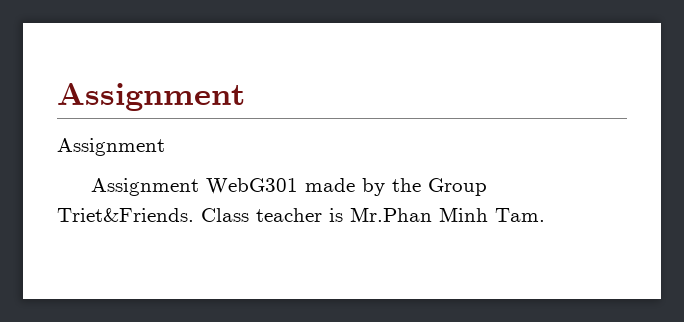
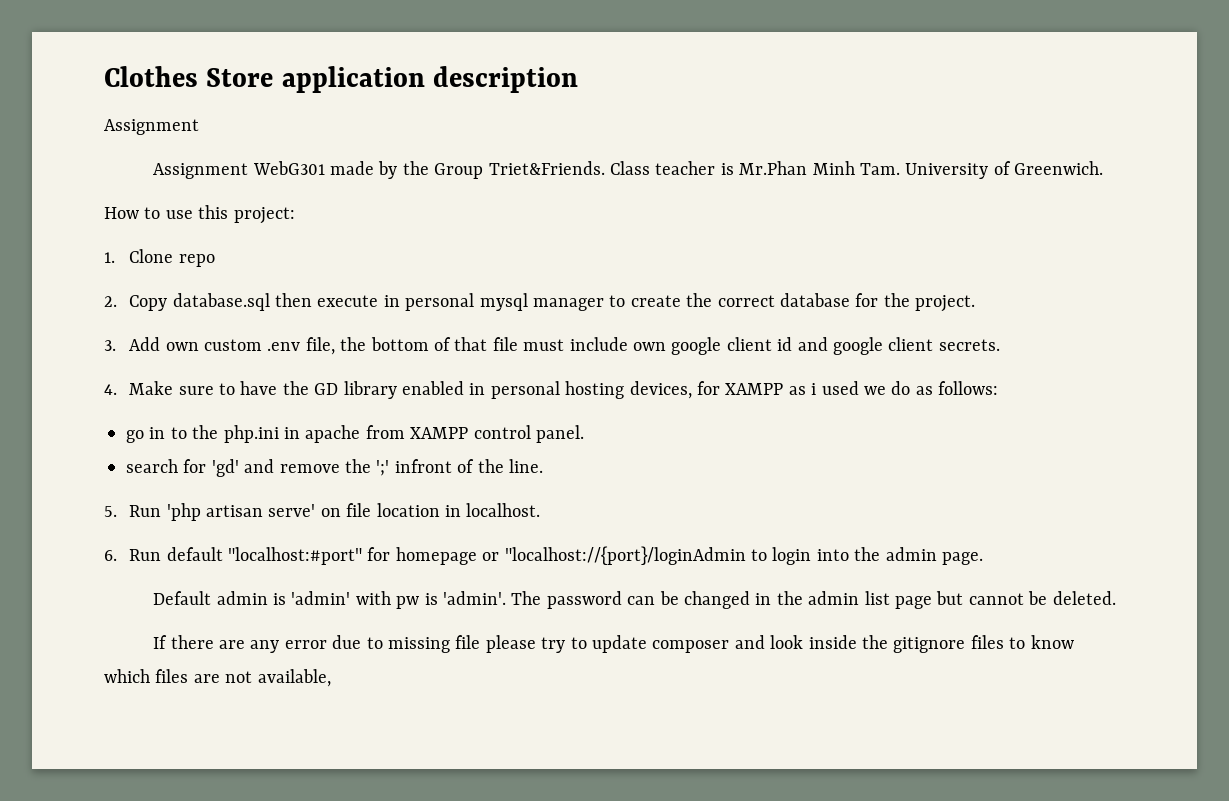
[57,83,245,111] Assignment -> [104,66,579,93] Clothes Store application description
(545, 215) none -> [905,161,1104,179] [104,205,295,224] [104,249,215,267] [104,293,976,312] [104,337,1000,355] [104,381,999,399] [126,425,584,443] [126,459,543,477] [104,503,541,521] [104,546,983,565] [153,591,1116,609] [153,635,1074,653] [104,669,331,687] University of Greenwich. // How to use this project: // 1. Clone repo // 2. Copy database.sql then execute in personal mysql manager to create the correct database for the project. // 3. Add own custom .env file, the bottom of that file must include own google client id and google client secrets. // 4. Make sure to have the GD library enabled in personal hosting devices, for XAMPP as i used we do as follows: // go in to the php.ini in apache from XAMPP control panel. // search for 'gd' and remove the ';' infront of the line. // 5. Run 'php artisan serve' on file location in localhost. // 6. Run default "localhost:#port" for homepage or "localhost://{port}/loginAdmin to login into the admin page. // Default admin is 'admin' with pw is 'admin'. The password can be changed in the admin list page but cannot be deleted. // If there are any error due to missing file please try to update composer and look inside the gitignore files to know which files are not available,

